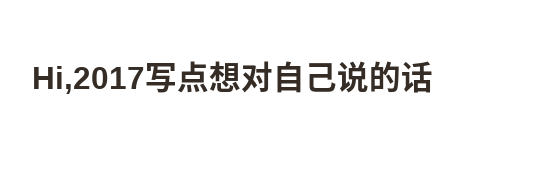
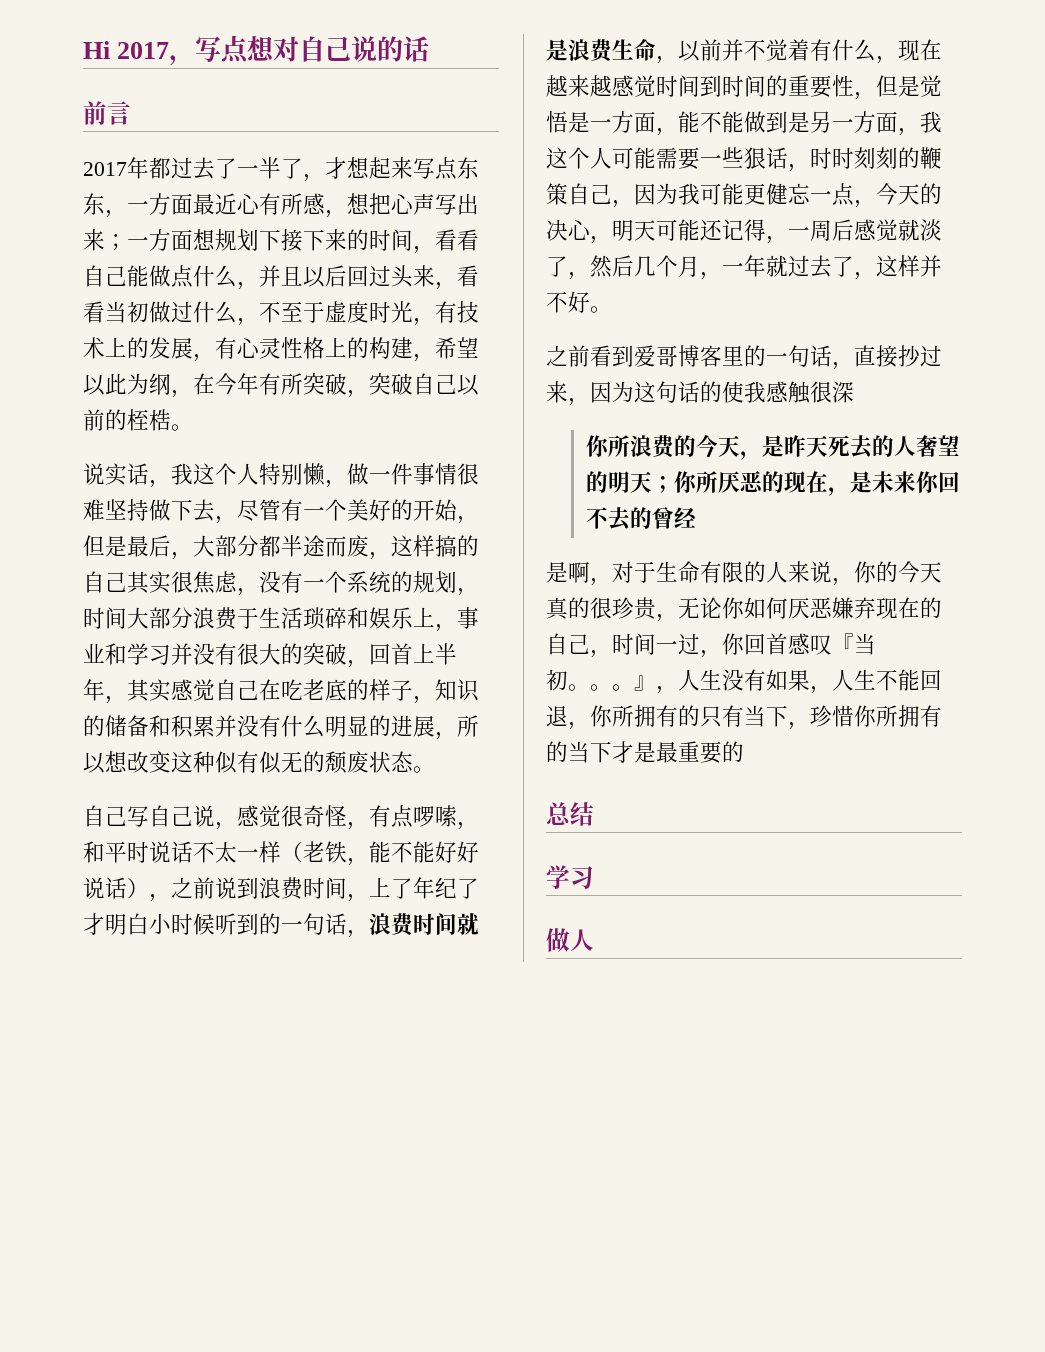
[32,66,145,94] Hi,2017 -> [83,41,196,66] Hi 2017，
(433, 77) none -> [83,101,131,125] [83,157,479,182] [83,193,479,218] [83,229,479,254] [83,265,479,290] [83,301,479,326] [83,337,479,362] [83,373,479,398] [83,409,193,431] [83,463,479,488] [83,499,479,524] [83,535,479,560] [83,571,479,596] [83,607,479,632] [83,643,457,668] [83,679,479,704] [83,715,479,740] [83,751,435,774] [83,805,479,830] [83,841,479,866] [83,877,479,902] [83,913,479,938] [546,39,942,64] [546,75,942,100] [546,111,942,136] [546,147,942,172] [546,183,942,208] [546,219,942,244] [546,255,942,280] [546,291,612,313] [546,345,942,370] [546,381,854,406] [586,435,961,460] [586,471,961,496] [586,507,698,531] [546,561,942,586] [546,597,942,622] [546,633,876,658] [546,669,942,694] [546,705,942,730] [546,741,744,764] [546,802,594,826] [546,865,594,889] [546,928,594,952] // 前言 // 2017年都过去了一半了，才想起来写点东东，一方面最近心有所感，想把心声写出来；一方面想规划下接下来的时间，看看自己能做点什么，并且以后回过头来，看看当初做过什么，不至于虚度时光，有技术上的发展，有心灵性格上的构建，希望以此为纲，在今年有所突破，突破自己以前的桎梏。 // 说实话，我这个人特别懒，做一件事情很难坚持做下去，尽管有一个美好的开始，但是最后，大部分都半途而废，这样搞的自己其实很焦虑，没有一个系统的规划，时间大部分浪费于生活琐碎和娱乐上，事业和学习并没有很大的突破，回首上半年，其实感觉自己在吃老底的样子，知识的储备和积累并没有什么明显的进展，所以想改变这种似有似无的颓废状态。 // 自己写自己说，感觉很奇怪，有点啰嗦，和平时说话不太一样（老铁，能不能好好说话），之前说到浪费时间，上了年纪了才明白小时候听到的一句话，浪费时间就是浪费生命，以前并不觉着有什么，现在越来越感觉时间到时间的重要性，但是觉悟是一方面，能不能做到是另一方面，我这个人可能需要一些狠话，时时刻刻的鞭策自己，因为我可能更健忘一点，今天的决心，明天可能还记得，一周后感觉就淡了，然后几个月，一年就过去了，这样并不好。 // 之前看到爱哥博客里的一句话，直接抄过来，因为这句话的使我感触很深 // 你所浪费的今天，是昨天死去的人奢望的明天；你所厌恶的现在，是未来你回不去的曾经 // 是啊，对于生命有限的人来说，你的今天真的很珍贵，无论你如何厌恶嫌弃现在的自己，时间一过，你回首感叹『当初。。。』，人生没有如果，人生不能回退，你所拥有的只有当下，珍惜你所拥有的当下才是最重要的 // 总结 // 学习 // 做人

